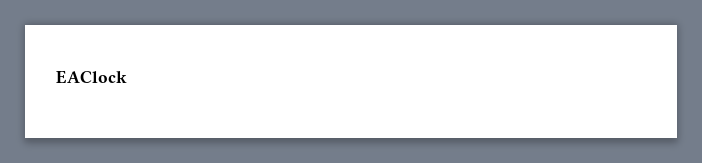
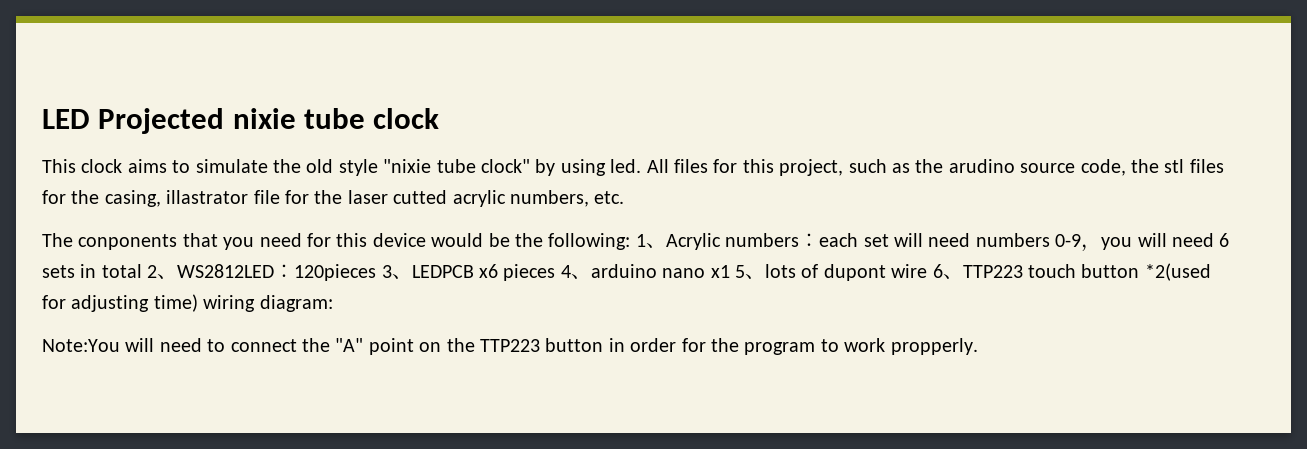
[56,70,127,84] EAClock -> [42,108,440,134] [42,159,1224,176] [42,190,625,207] [42,233,1230,252] [42,263,1211,281] [42,294,333,312] [42,338,978,355] LED Projected nixie tube clock // This clock aims to simulate the old style "nixie tube clock" by using led. All files for this project, such as the arudino source code, the stl files for the casing, illastrator file for the laser cutted acrylic numbers, etc. // The conponents that you need for this device would be the following: 1、Acrylic numbers：each set will need numbers 0-9，you will need 6 sets in total 2、WS2812LED：120pieces 3、LEDPCB x6 pieces 4、arduino nano x1 5、lots of dupont wire 6、TTP223 touch button *2(used for adjusting time) wiring diagram: // Note:You will need to connect the "A" point on the TTP223 button in order for the program to work propperly.

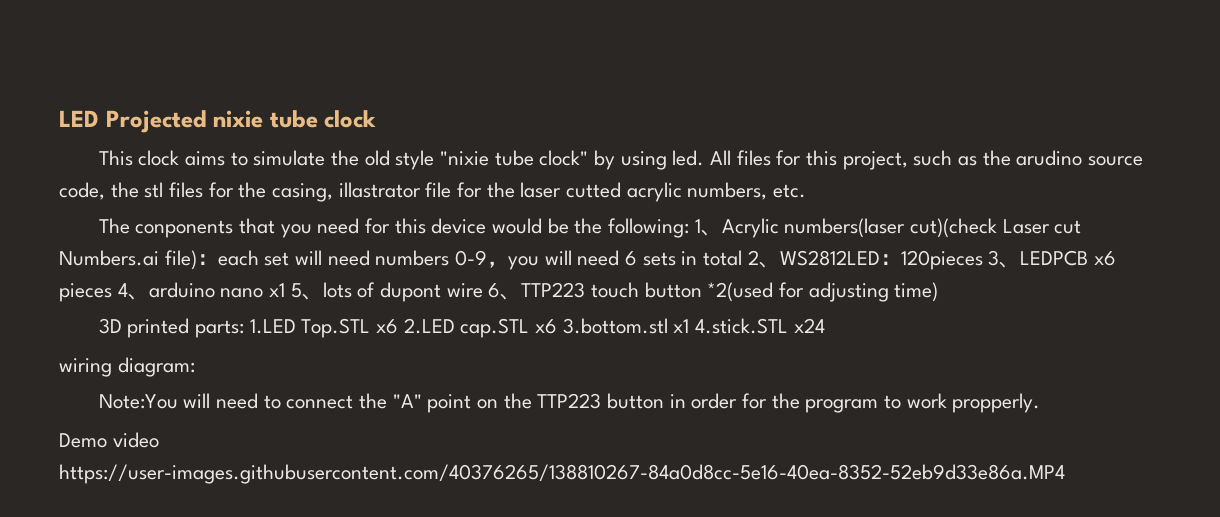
[725,233,800,247] numbers -> [784,218,1082,238] [59,250,197,270] numbers(laser cut)(check Laser cut Numbers.ai file)
(198, 303) none -> [98,318,825,338] // 3D printed parts: 1.LED Top.STL x6 2.LED cap.STL x6 3.bottom.stl x1 4.stick.STL x24 //
(978, 346) none -> [59,432,159,448] [59,464,1065,484] // Demo video https://user-images.githubusercontent.com/40376265/138810267-84a0d8cc-5e16-40ea-8352-52eb9d33e86a.MP4

